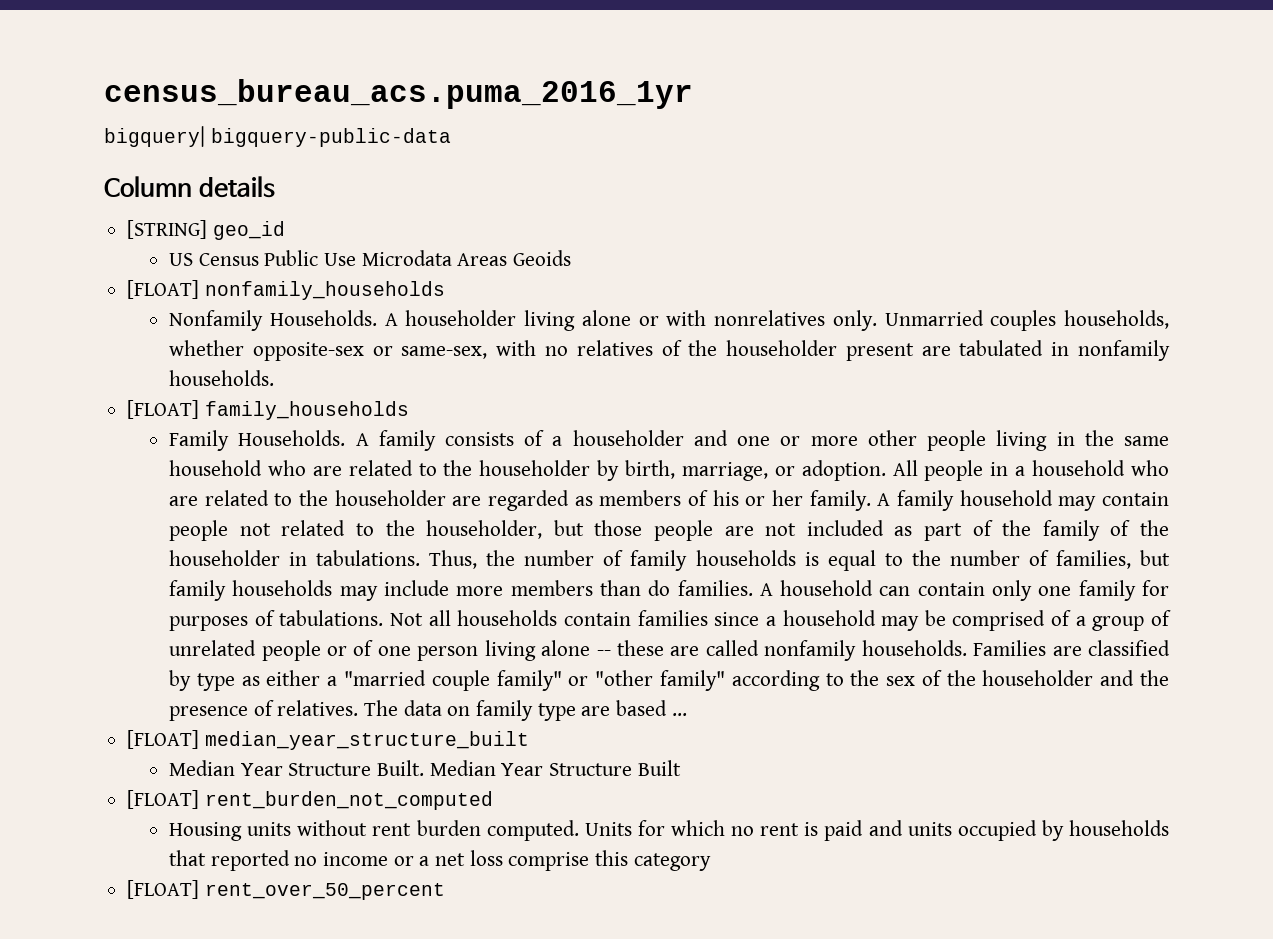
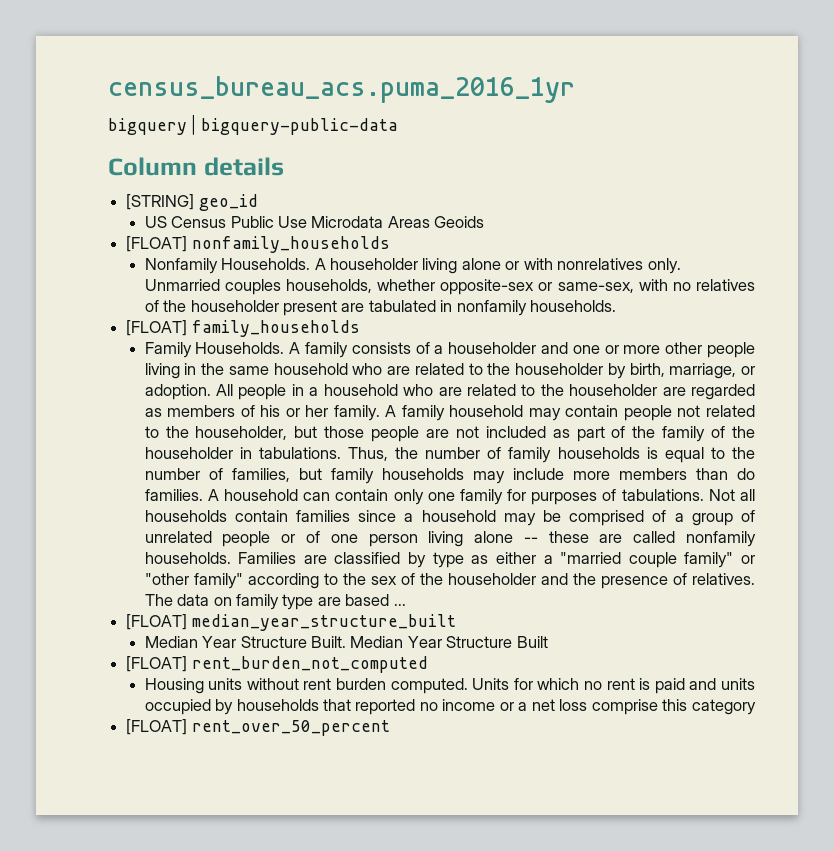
[104,126,205,147] bigquery| -> [108,115,197,135] bigquery |

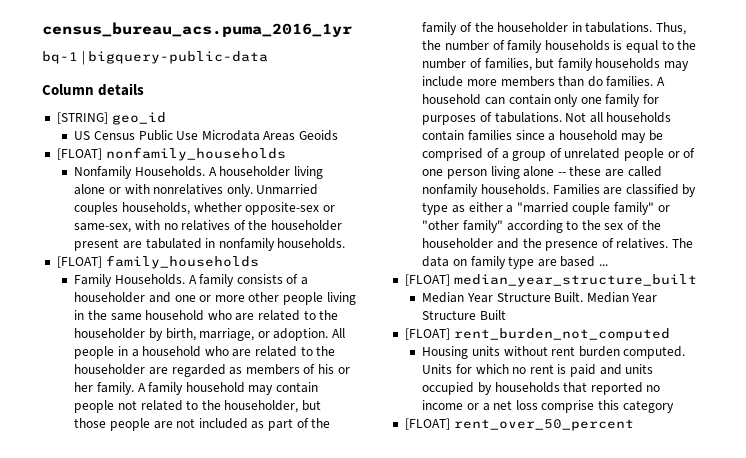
[108,118,187,135] bigquery -> [42,51,78,64] bq-1

